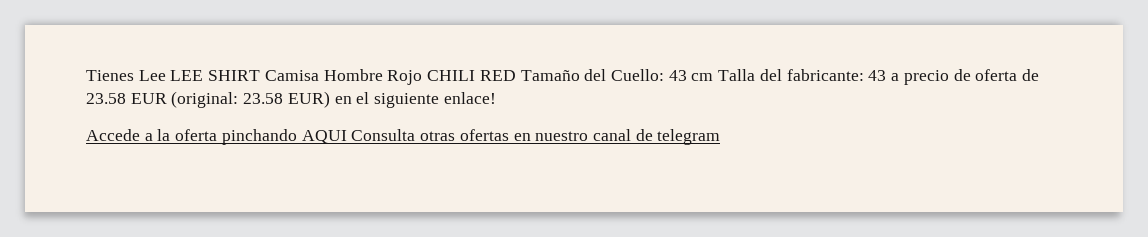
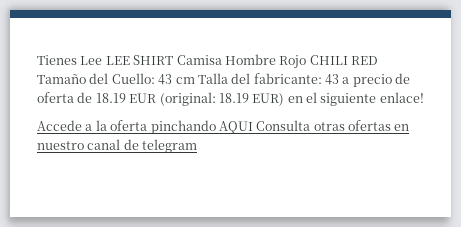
[86,93,126,104] 23.58 -> [95,93,126,103] 18.19
[243,93,284,104] 23.58 -> [218,93,249,103] 18.19

